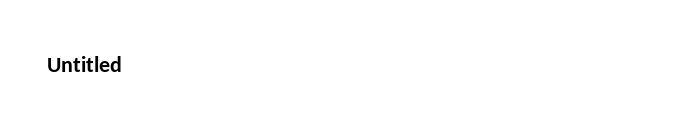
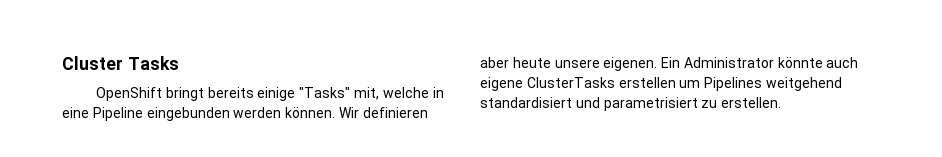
[47,56,122,72] Untitled -> [62,56,179,70] [96,87,444,101] [62,107,428,121] [480,57,859,71] [480,77,842,91] [480,97,782,111] Cluster Tasks // OpenShift bringt bereits einige "Tasks" mit, welche in eine Pipeline eingebunden werden können. Wir definieren aber heute unsere eigenen. Ein Administrator könnte auch eigene ClusterTasks erstellen um Pipelines weitgehend standardisiert und parametrisiert zu erstellen.

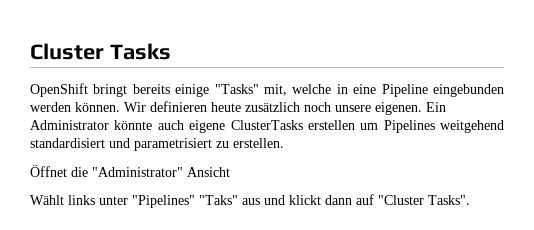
[480,57,551,68] aber heute -> [211,102,331,112] heute zusätzlich noch
(782, 102) none -> [30,165,230,177] [30,194,470,208] // Öffnet die "Administrator" Ansicht // Wählt links unter "Pipelines" "Taks" aus und klickt dann auf "Cluster Tasks".

